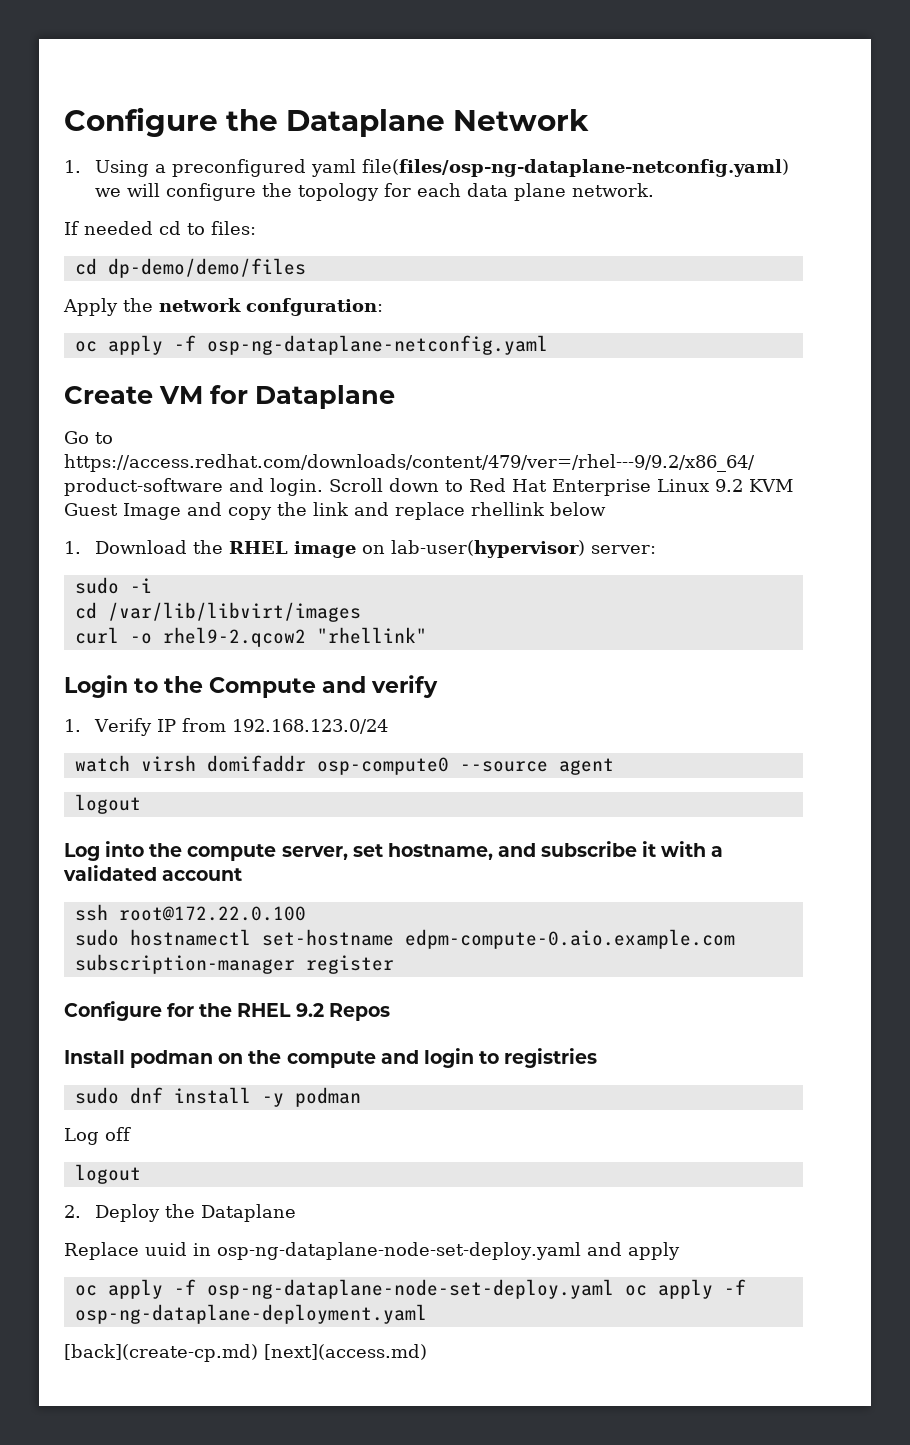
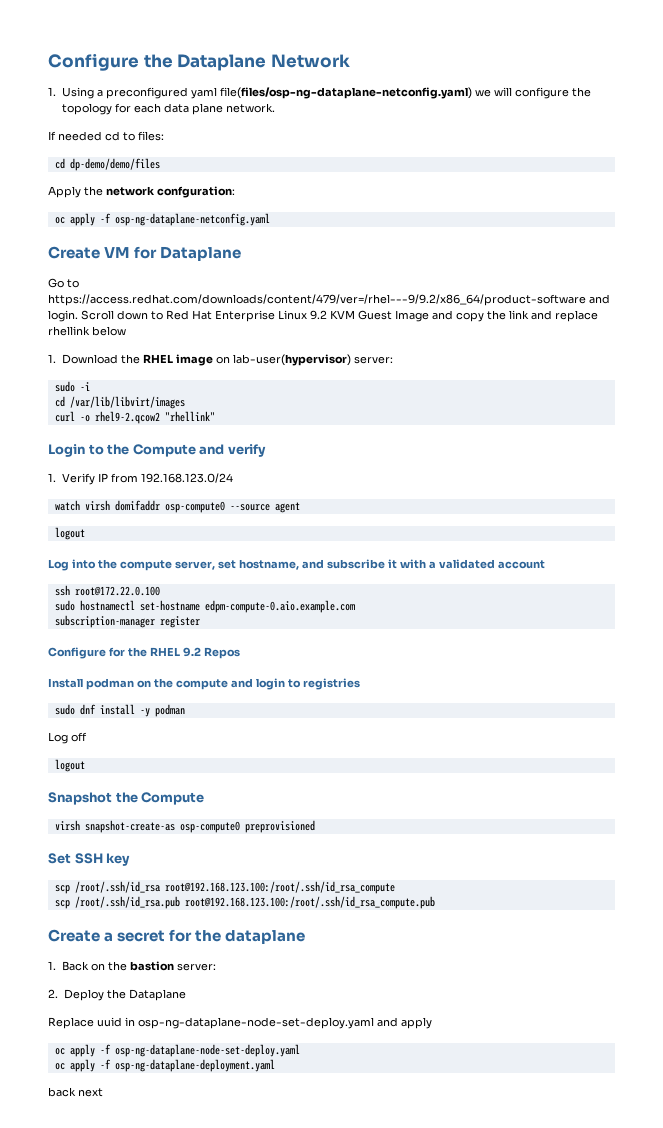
(141, 1174) none -> [48,792,205,805] [54,820,315,833] [48,853,131,866] [54,881,395,894] [54,896,435,909] [48,929,306,944] [48,961,217,971] // Snapshot the Compute // virsh snapshot-create-as osp-compute0 preprovisioned // Set SSH key // scp /root/.ssh/id_rsa root@192.168.123.100:/root/.ssh/id_rsa_compute // scp /root/.ssh/id_rsa.pub root@192.168.123.100:/root/.ssh/id_rsa_compute.pub // Create a secret for the dataplane // 1. Back on the bastion server:
(614, 1289) none -> (300, 1050) //
[64,1344,427,1362] [back](create-cp.md) [next](access.md) -> [48,1087,103,1097] back next

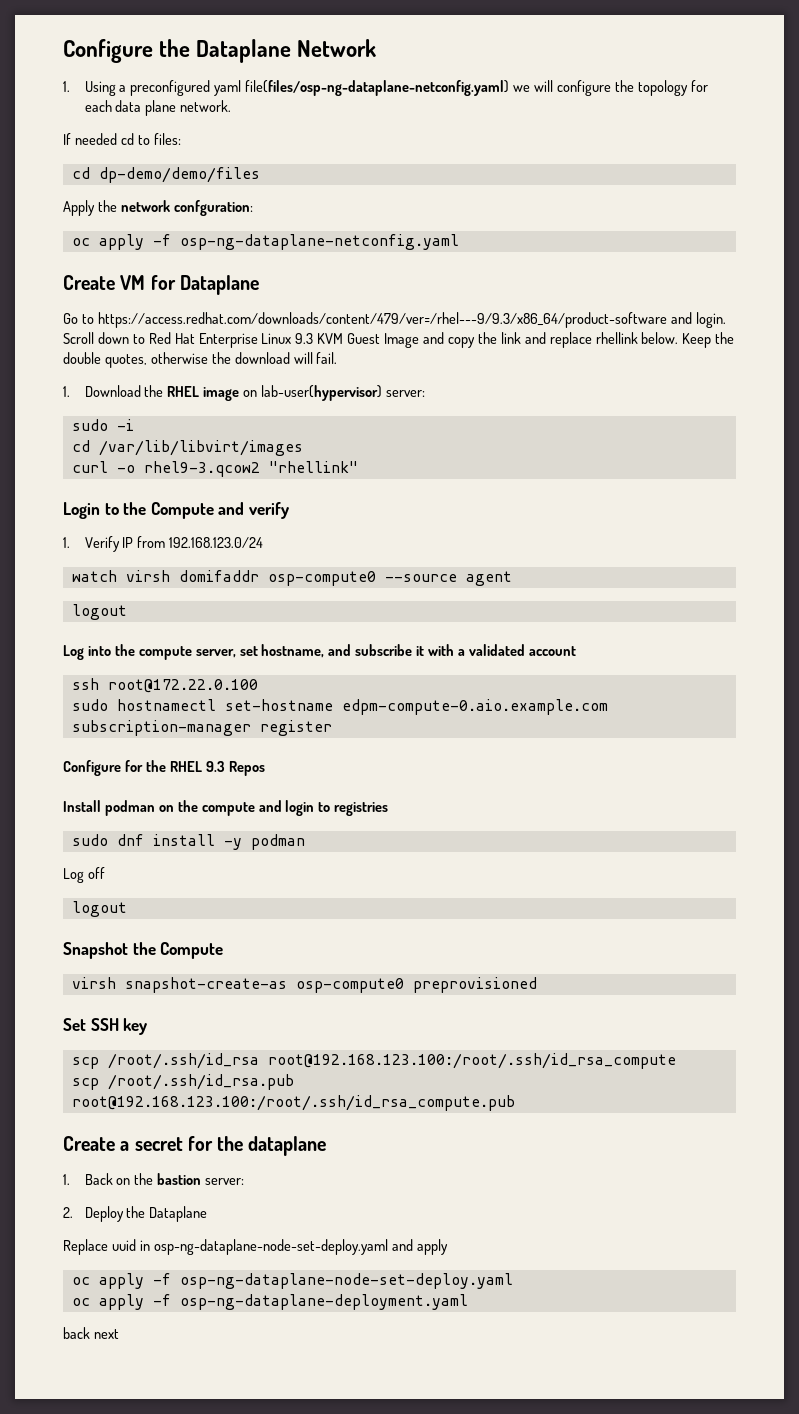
[48,294,586,306] https://access.redhat.com/downloads/content/479/ver=/rhel---9/9.2/x86_64/product-software -> [97,312,667,328] https://access.redhat.com/downloads/content/479/ver=/rhel---9/9.3/x86_64/product-software
[310,310,327,320] 9.2 -> [295,333,314,344] 9.3
[92,326,126,336] below -> [641,332,735,348] [63,352,338,368] below. Keep the double quotes, otherwise the download will fail.
[94,411,160,424] rhel9-2.qcow2 -> [143,461,260,477] rhel9-3.qcow2
[182,647,201,657] 9.2 -> [205,761,225,772] 9.3

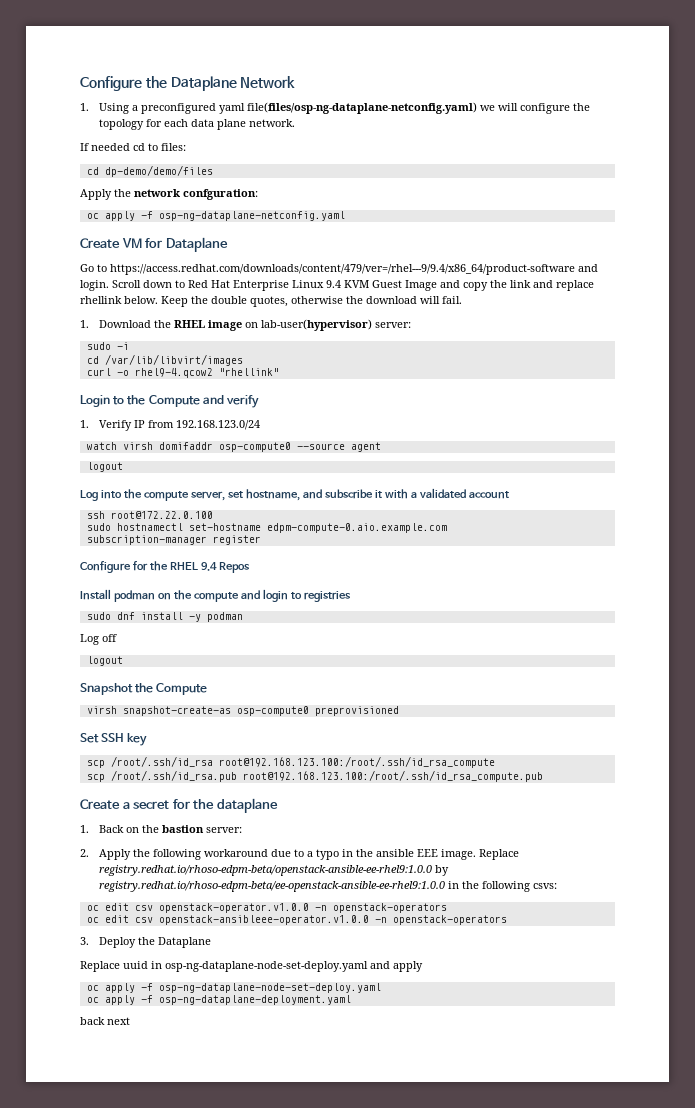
[97,312,667,328] https://access.redhat.com/downloads/content/479/ver=/rhel---9/9.3/x86_64/product-software -> [110,264,575,275] https://access.redhat.com/downloads/content/479/ver=/rhel---9/9.4/x86_64/product-software
[295,333,314,344] 9.3 -> [326,280,341,288] 9.4
[143,461,260,477] rhel9-3.qcow2 -> [134,368,213,378] rhel9-4.qcow2
[205,761,225,772] 9.3 -> [200,562,217,571] 9.4
(73, 1212) none -> [99,849,520,860] [99,865,450,876] [99,881,558,892] [86,903,447,913] [86,915,507,925] [80,937,89,945] Apply the following workaround due to a typo in the ansible EEE image. Replace registry.redhat.io/rhoso-edpm-beta/openstack-ansible-ee-rhel9:1.0.0 by registry.redhat.io/rhoso-edpm-beta/ee-openstack-ansible-ee-rhel9:1.0.0 in the following csvs: // oc edit csv openstack-operator.v1.0.0 -n openstack-operators // oc edit csv openstack-ansibleee-operator.v1.0.0 -n openstack-operators // 3.

